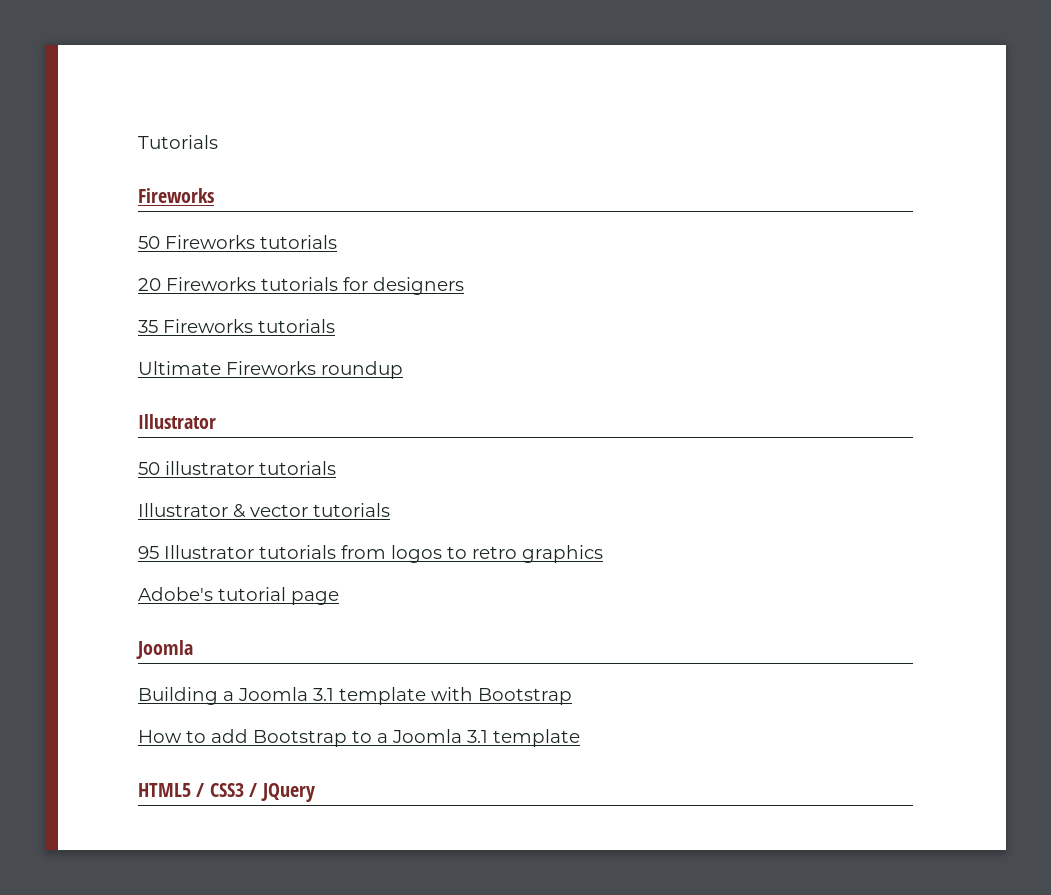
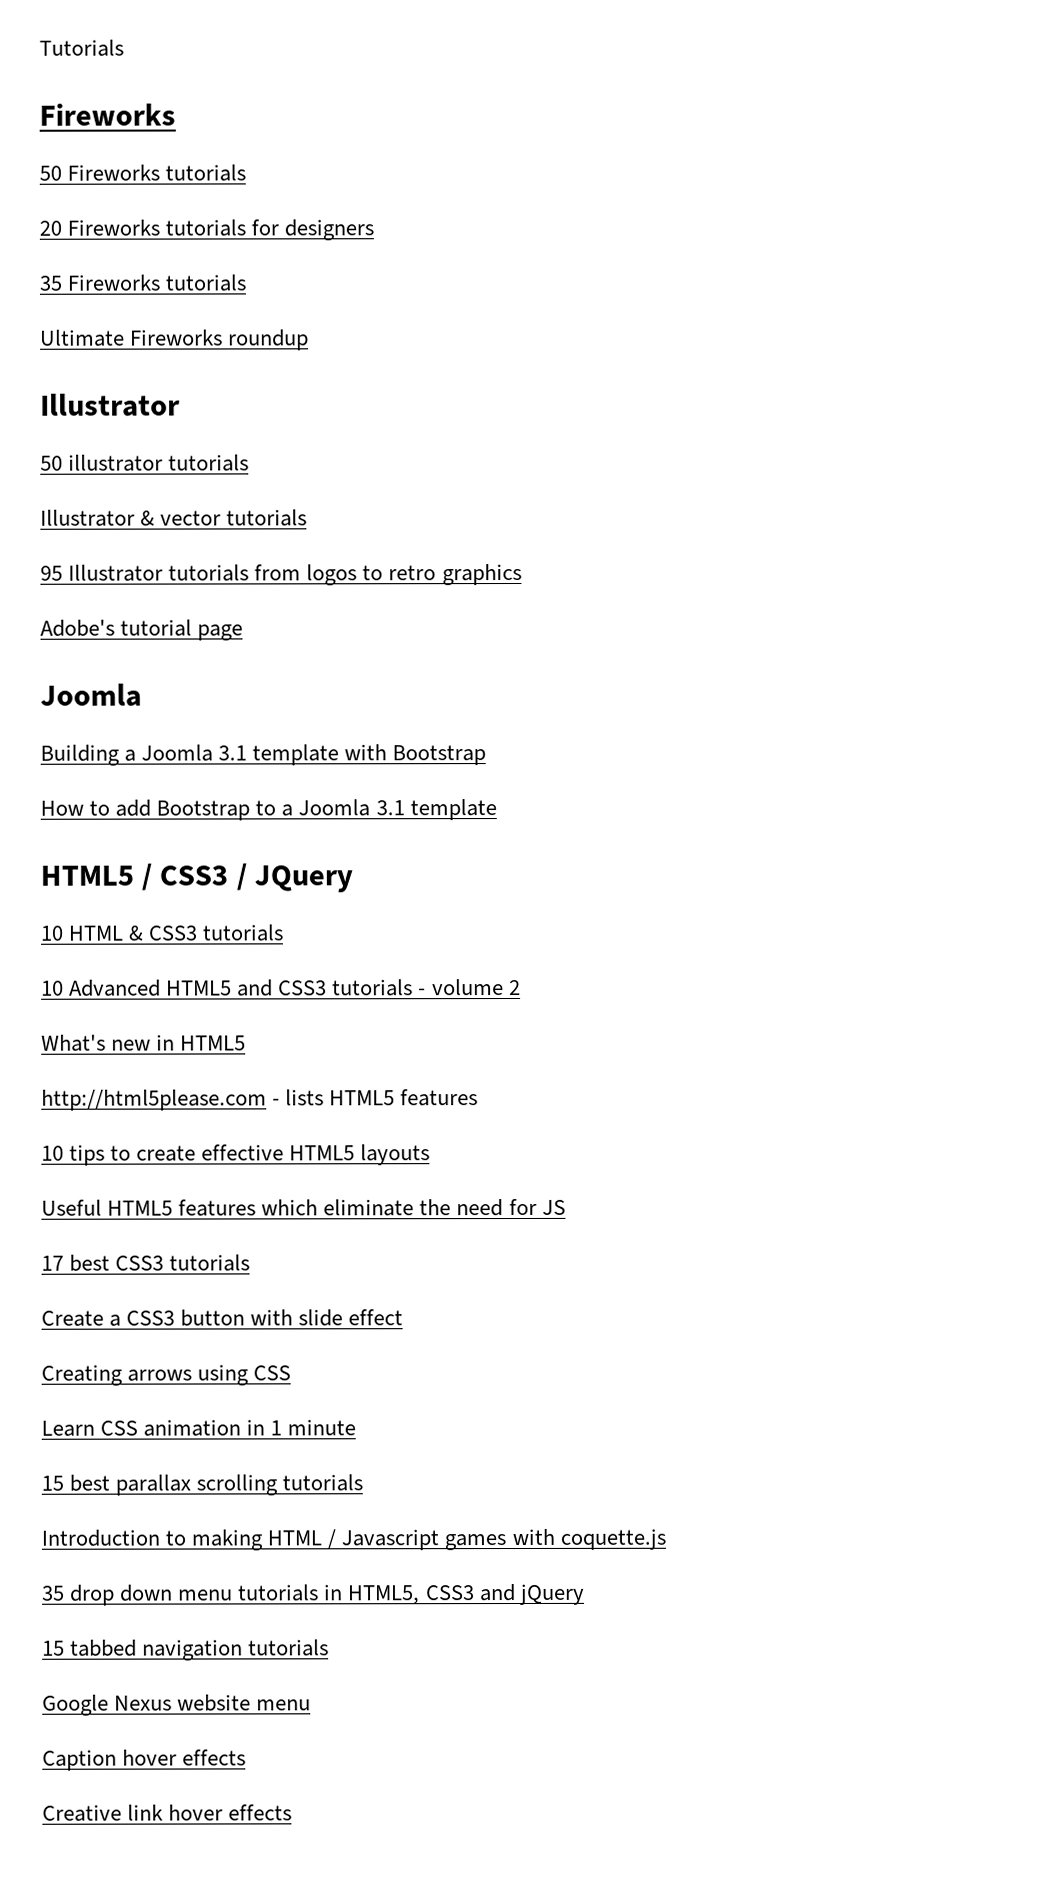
(315, 792) none -> [40,924,284,942] [41,979,521,997] [41,1034,247,1052] [41,1089,479,1111] [41,1144,431,1166] [41,1198,566,1217] [41,1254,251,1272] [41,1309,404,1327] [41,1364,292,1386] [41,1419,357,1437] [41,1474,364,1496] [41,1528,666,1551] [42,1583,585,1606] [42,1639,330,1661] [42,1694,312,1716] [42,1749,247,1771] [42,1804,293,1822] // 10 HTML & CSS3 tutorials // 10 Advanced HTML5 and CSS3 tutorials - volume 2 // What's new in HTML5 // http://html5please.com - lists HTML5 features // 10 tips to create effective HTML5 layouts // Useful HTML5 features which eliminate the need for JS // 17 best CSS3 tutorials // Create a CSS3 button with slide effect // Creating arrows using CSS // Learn CSS animation in 1 minute // 15 best parallax scrolling tutorials // Introduction to making HTML / Javascript games with coquette.js // 35 drop down menu tutorials in HTML5, CSS3 and jQuery // 15 tabbed navigation tutorials // Google Nexus website menu // Caption hover effects // Creative link hover effects

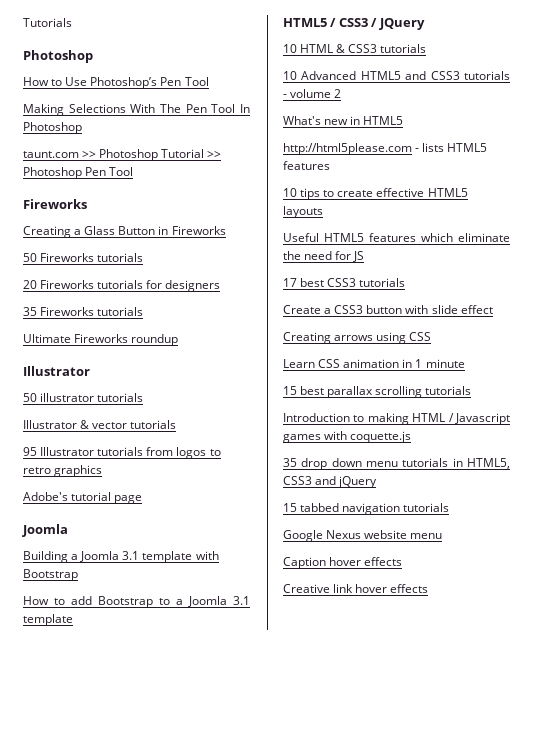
(124, 48) none -> [23,50,93,63] [23,77,209,89] [23,104,250,116] [23,122,82,134] [23,149,222,161] [23,167,134,179] [23,199,87,209] [23,226,169,238] Photoshop // How to Use Photoshop’s Pen Tool // Making Selections With The Pen Tool In Photoshop // taunt.com >> Photoshop Tutorial >> Photoshop Pen Tool // Fireworks // Creating a Glass Button in

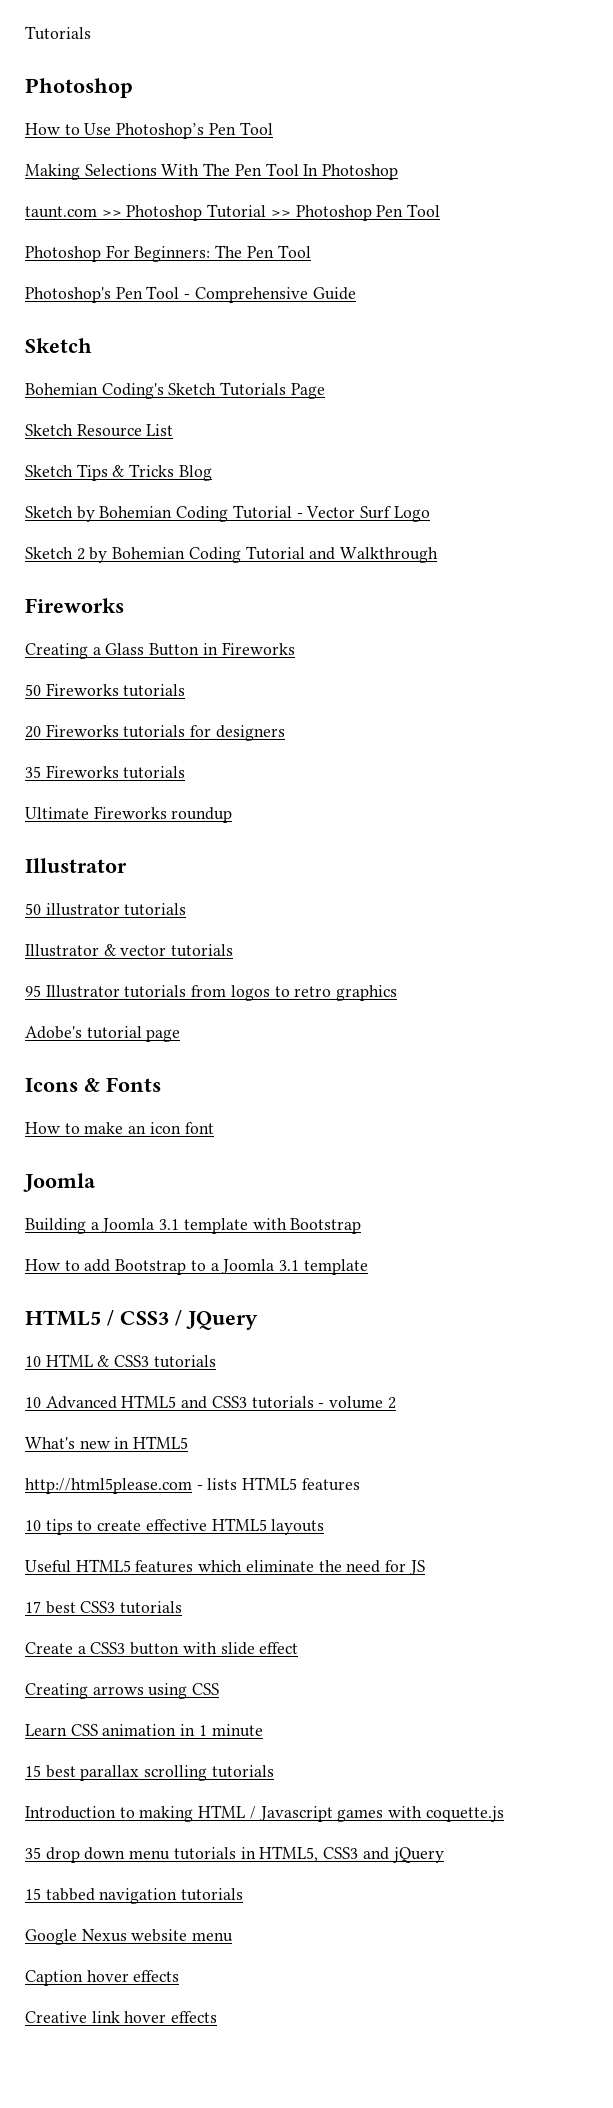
(134, 171) none -> [25,245,311,262] [25,286,356,303] [25,338,92,353] [25,382,325,399] [25,424,174,437] [25,464,212,481] [25,505,430,522] [25,546,439,563] // Photoshop For Beginners: The Pen Tool // Photoshop's Pen Tool - Comprehensive Guide // Sketch // Bohemian Coding's Sketch Tutorials Page // Sketch Resource List // Sketch Tips & Tricks Blog // Sketch by Bohemian Coding Tutorial - Vector Surf Logo // Sketch 2 by Bohemian Coding Tutorial and Walkthrough
(143, 499) none -> [25,1077,161,1092] [25,1122,214,1134] // Icons & Fonts // How to make an icon font

